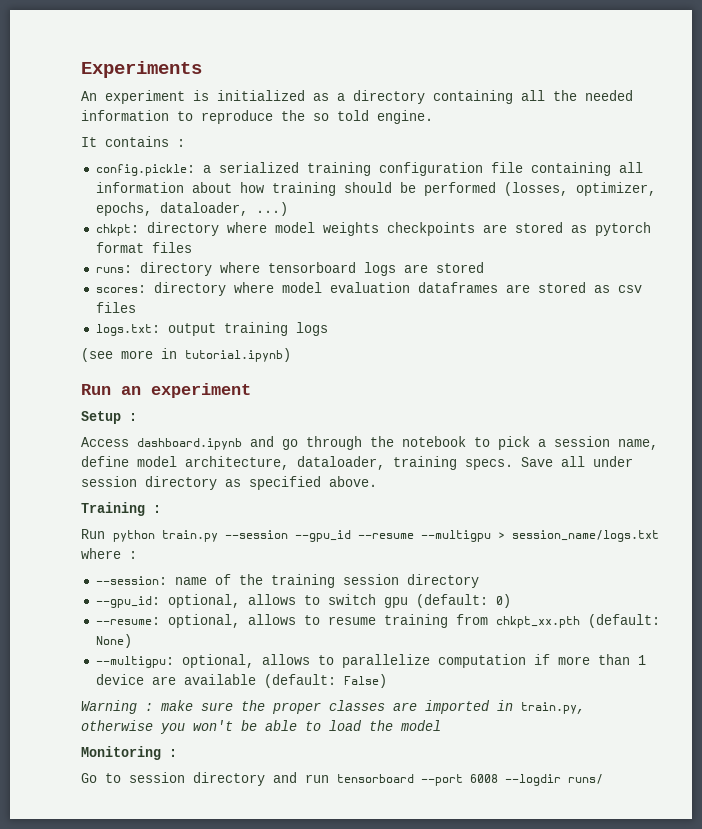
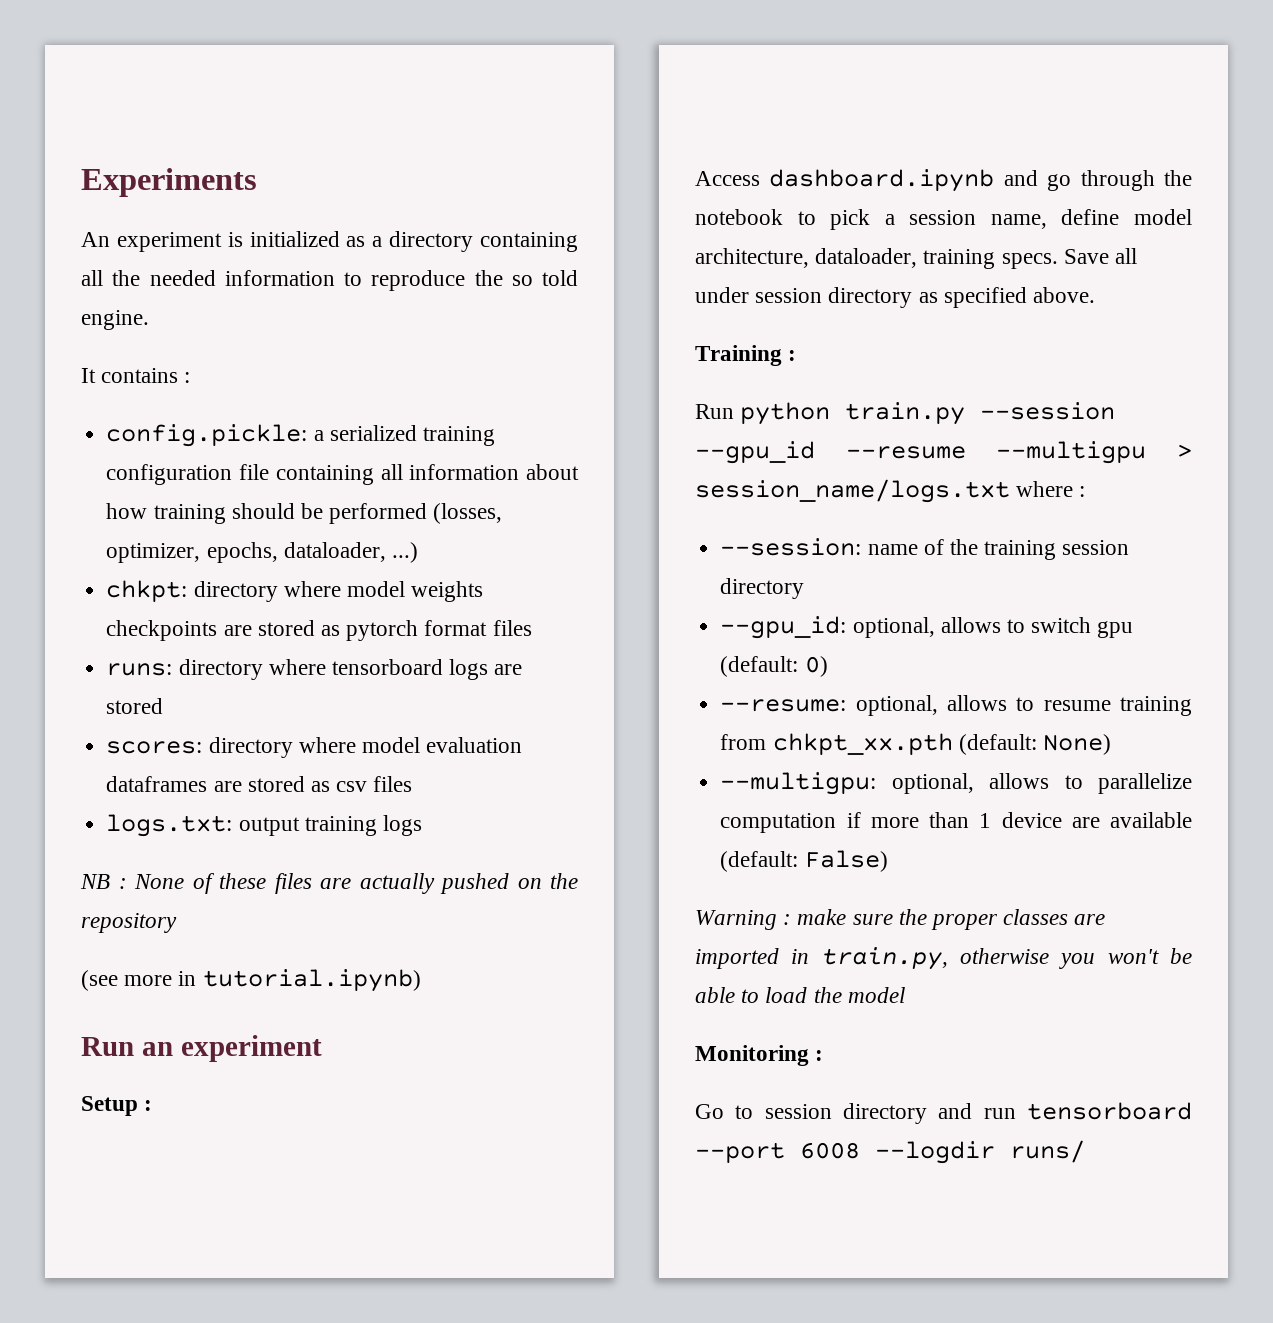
(328, 329) none -> [80,873,578,894] [81,913,177,933] // NB : None of these files are actually pushed on the repository

